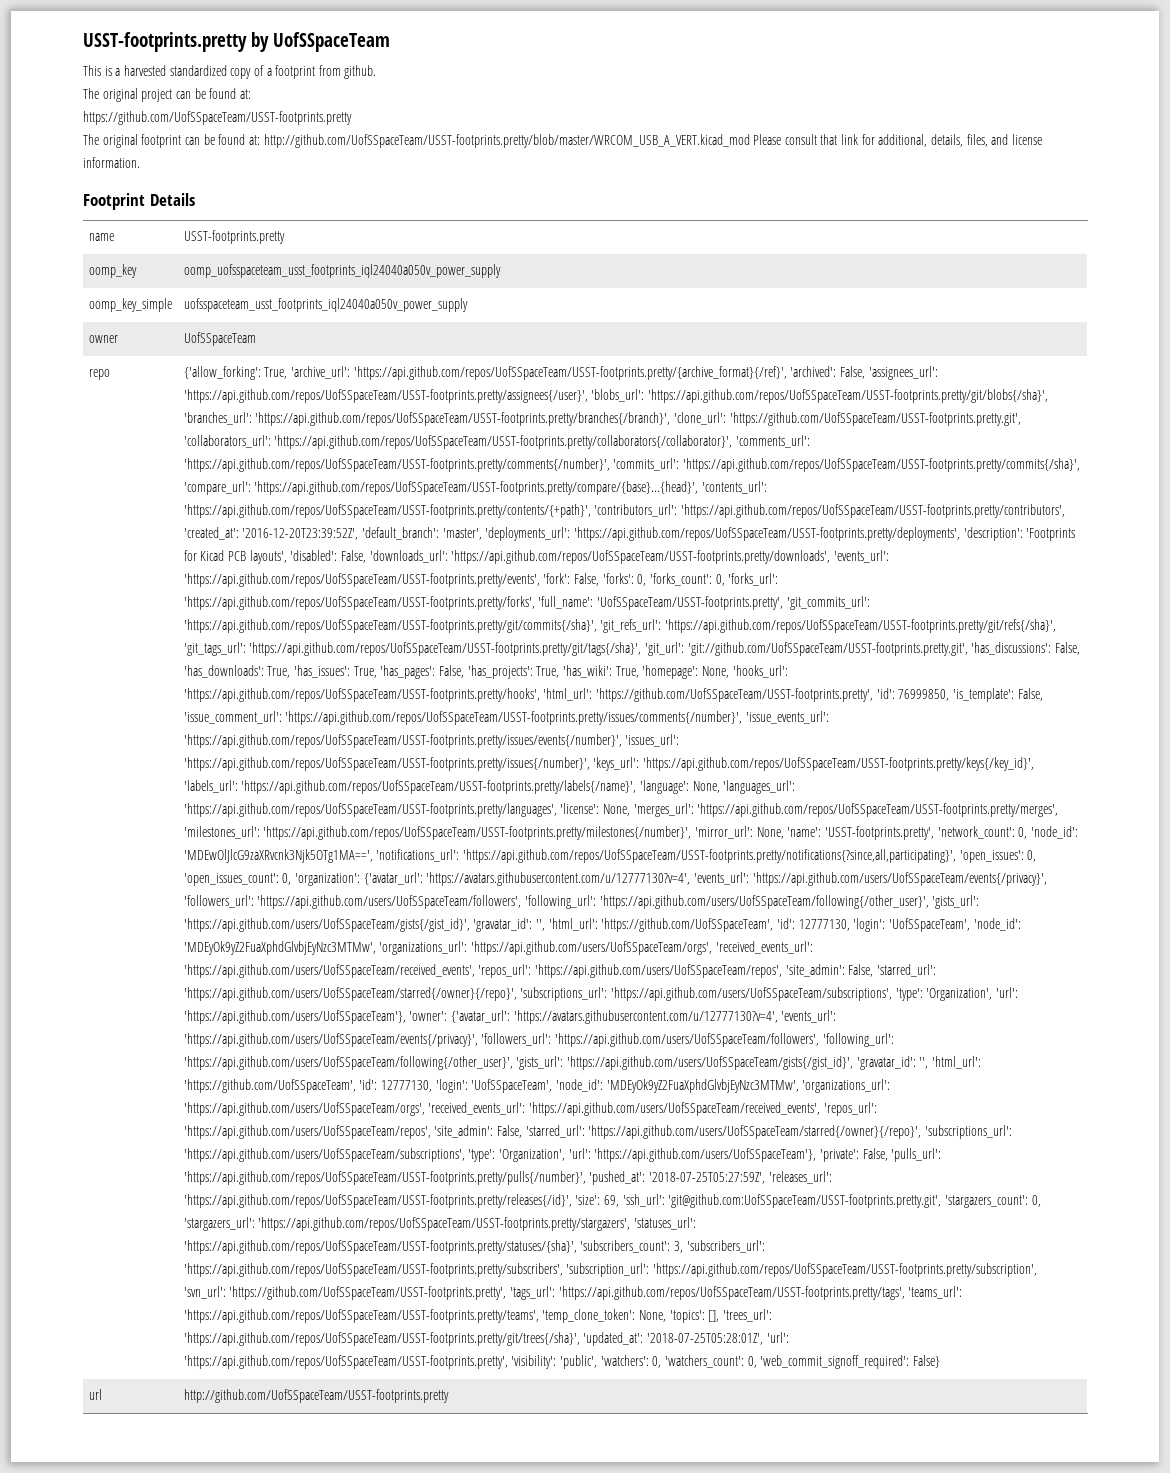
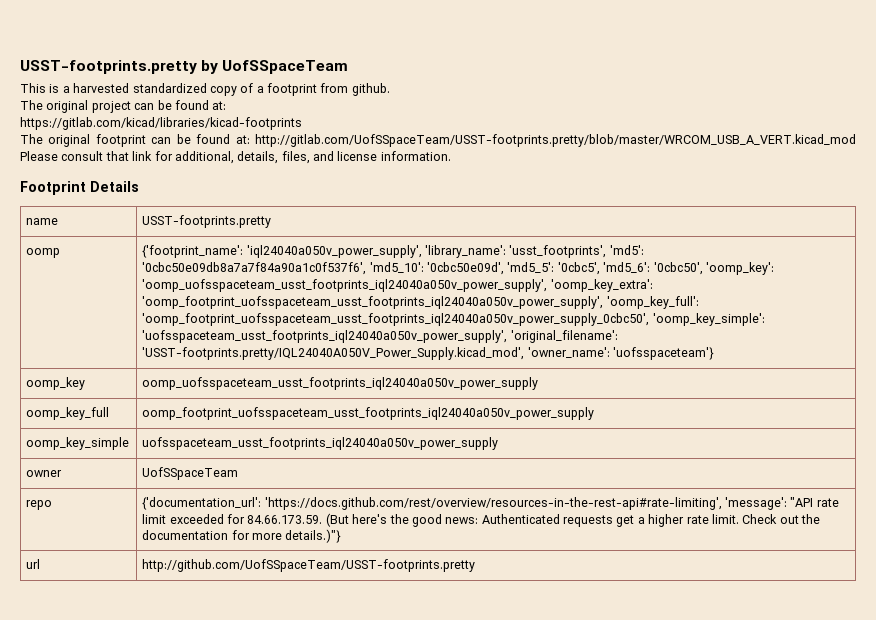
[83,111,352,125] https://github.com/UofSSpaceTeam/USST-footprints.pretty -> [20,117,302,130] https://gitlab.com/kicad/libraries/kicad-footprints
[263,134,750,148] http://github.com/UofSSpaceTeam/USST-footprints.pretty/blob/master/WRCOM_USB_A_VERT.kicad_mod -> [254,134,856,147] http://gitlab.com/UofSSpaceTeam/USST-footprints.pretty/blob/master/WRCOM_USB_A_VERT.kicad_mod
(285, 237) none -> [26,248,61,258] [142,245,644,258] [142,262,774,275] [142,279,653,292] [142,296,699,309] [142,313,765,326] [142,330,618,343] [142,347,715,360] // oomp | {'footprint_name': 'iql24040a050v_power_supply', 'library_name': 'usst_footprints', 'md5': '0cbc50e09db8a7a7f84a90a1c0f537f6', 'md5_10': '0cbc50e09d', 'md5_5': '0cbc5', 'md5_6': '0cbc50', 'oomp_key': 'oomp_uofsspaceteam_usst_footprints_iql24040a050v_power_supply', 'oomp_key_extra': 'oomp_footprint_uofsspaceteam_usst_footprints_iql24040a050v_power_supply', 'oomp_key_full': 'oomp_footprint_uofsspaceteam_usst_footprints_iql24040a050v_power_supply_0cbc50', 'oomp_key_simple': 'uofsspaceteam_usst_footprints_iql24040a050v_power_supply', 'original_filename': 'USST-footprints.pretty/IQL24040A050V_Power_Supply.kicad_mod', 'owner_name': 'uofsspaceteam'}
(501, 271) none -> [26,407,110,420] [142,407,595,420] // oomp_key_full | oomp_footprint_uofsspaceteam_usst_footprints_iql24040a050v_power_supply
[183,366,938,380] [183,389,1049,403] [183,412,1021,426] [183,435,811,449] [183,458,1081,472] [183,481,768,495] [183,504,1066,518] [183,527,1076,541] [183,550,889,564] [183,573,779,587] [183,596,870,610] [183,619,1057,633] [183,642,1080,656] [183,665,788,679] [183,688,1043,702] [183,711,830,725] [183,734,680,748] [183,757,1035,771] [183,780,796,794] [183,803,1059,817] [183,826,1078,840] [183,849,1037,863] [183,872,1047,886] [183,895,980,909] [183,918,1021,932] [183,941,813,955] [183,964,936,978] [183,987,1018,1001] [183,1010,837,1024] [183,1033,894,1047] [183,1056,981,1070] [183,1079,891,1093] [183,1102,877,1116] [183,1125,1012,1139] [183,1148,942,1162] [183,1171,832,1185] [183,1194,1041,1208] [183,1217,697,1231] [183,1240,765,1254] [183,1263,1038,1277] [183,1286,963,1300] [183,1309,772,1323] [183,1332,789,1346] [183,1355,940,1369] {'allow_forking': True, 'archive_url': 'https://api.github.com/repos/UofSSpaceTeam/USST-footprints.pretty/{archive_format}{/ref}', 'archived': False, 'assignees_url': 'https://api.github.com/repos/UofSSpaceTeam/USST-footprints.pretty/assignees{/user}', 'blobs_url': 'https://api.github.com/repos/UofSSpaceTeam/USST-footprints.pretty/git/blobs{/sha}', 'branches_url': 'https://api.github.com/repos/UofSSpaceTeam/USST-footprints.pretty/branches{/branch}', 'clone_url': 'https://github.com/UofSSpaceTeam/USST-footprints.pretty.git', 'collaborators_url': 'https://api.github.com/repos/UofSSpaceTeam/USST-footprints.pretty/collaborators{/collaborator}', 'comments_url': 'https://api.github.com/repos/UofSSpaceTeam/USST-footprints.pretty/comments{/number}', 'commits_url': 'https://api.github.com/repos/UofSSpaceTeam/USST-footprints.pretty/commits{/sha}', 'compare_url': 'https://api.github.com/repos/UofSSpaceTeam/USST-footprints.pretty/compare/{base}...{head}', 'contents_url': 'https://api.github.com/repos/UofSSpaceTeam/USST-footprints.pretty/contents/{+path}', 'contributors_url': 'https://api.github.com/repos/UofSSpaceTeam/USST-footprints.pretty/contributors', 'created_at': '2016-12-20T23:39:52Z', 'default_branch': 'master', 'deployments_url': 'https://api.github.com/repos/UofSSpaceTeam/USST-footprints.pretty/deployments', 'description': 'Footprints for Kicad PCB layouts', 'disabled': False, 'downloads_url': 'https://api.github.com/repos/UofSSpaceTeam/USST-footprints.pretty/downloads', 'events_url': 'https://api.github.com/repos/UofSSpaceTeam/USST-footprints.pretty/events', 'fork': False, 'forks': 0, 'forks_count': 0, 'forks_url': 'https://api.github.com/repos/UofSSpaceTeam/USST-footprints.pretty/forks', 'full_name': 'UofSSpaceTeam/USST-footprints.pretty', 'git_commits_url': 'https://api.github.com/repos/UofSSpaceTeam/USST-footprints.pretty/git/commits{/sha}', 'git_refs_url': 'https://api.github.com/repos/UofSSpaceTeam/USST-footprints.pretty/git/refs{/sha}', 'git_tags_url': 'https://api.github.com/repos/UofSSpaceTeam/USST-footprints.pretty/git/tags{/sha}', 'git_url': 'git://github.com/UofSSpaceTeam/USST-footprints.pretty.git', 'has_discussions': False, 'has_downloads': True, 'has_issues': True, 'has_pages': False, 'has_projects': True, 'has_wiki': True, 'homepage': None, 'hooks_url': 'https://api.github.com/repos/UofSSpaceTeam/USST-footprints.pretty/hooks', 'html_url': 'https://github.com/UofSSpaceTeam/USST-footprints.pretty', 'id': 76999850, 'is_template': False, 'issue_comment_url': 'https://api.github.com/repos/UofSSpaceTeam/USST-footprints.pretty/issues/comments{/number}', 'issue_events_url': 'https://api.github.com/repos/UofSSpaceTeam/USST-footprints.pretty/issues/events{/number}', 'issues_url': 'https://api.github.com/repos/UofSSpaceTeam/USST-footprints.pretty/issues{/number}', 'keys_url': 'https://api.github.com/repos/UofSSpaceTeam/USST-footprints.pretty/keys{/key_id}', 'labels_url': 'https://api.github.com/repos/UofSSpaceTeam/USST-footprints.pretty/labels{/name}', 'language': None, 'languages_url': 'https://api.github.com/repos/UofSSpaceTeam/USST-footprints.pretty/languages', 'license': None, 'merges_url': 'https://api.github.com/repos/UofSSpaceTeam/USST-footprints.pretty/merges', 'milestones_url': 'https://api.github.com/repos/UofSSpaceTeam/USST-footprints.pretty/milestones{/number}', 'mirror_url': None, 'name': 'USST-footprints.pretty', 'network_count': 0, 'node_id': 'MDEwOlJlcG9zaXRvcnk3Njk5OTg1MA==', 'notifications_url': 'https://api.github.com/repos/UofSSpaceTeam/USST-footprints.pretty/notifications{?since,all,participating}', 'open_issues': 0, 'open_issues_count': 0, 'organization': {'avatar_url': 'https://avatars.githubusercontent.com/u/12777130?v=4', 'events_url': 'https://api.github.com/users/UofSSpaceTeam/events{/privacy}', 'followers_url': 'https://api.github.com/users/UofSSpaceTeam/followers', 'following_url': 'https://api.github.com/users/UofSSpaceTeam/following{/other_user}', 'gists_url': 'https://api.github.com/users/UofSSpaceTeam/gists{/gist_id}', 'gravatar_id': '', 'html_url': 'https://github.com/UofSSpaceTeam', 'id': 12777130, 'login': 'UofSSpaceTeam', 'node_id': 'MDEyOk9yZ2FuaXphdGlvbjEyNzc3MTMw', 'organizations_url': 'https://api.github.com/users/UofSSpaceTeam/orgs', 'received_events_url': 'https://api.github.com/users/UofSSpaceTeam/received_events', 'repos_url': 'https://api.github.com/users/UofSSpaceTeam/repos', 'site_admin': False, 'starred_url': 'https://api.github.com/users/UofSSpaceTeam/starred{/owner}{/repo}', 'subscriptions_url': 'https://api.github.com/users/UofSSpaceTeam/subscriptions', 'type': 'Organization', 'url': 'https://api.github.com/users/UofSSpaceTeam'}, 'owner': {'avatar_url': 'https://avatars.githubusercontent.com/u/12777130?v=4', 'events_url': 'https://api.github.com/users/UofSSpaceTeam/events{/privacy}', 'followers_url': 'https://api.github.com/users/UofSSpaceTeam/followers', 'following_url': 'https://api.github.com/users/UofSSpaceTeam/following{/other_user}', 'gists_url': 'https://api.github.com/users/UofSSpaceTeam/gists{/gist_id}', 'gravatar_id': '', 'html_url': 'https://github.com/UofSSpaceTeam', 'id': 12777130, 'login': 'UofSSpaceTeam', 'node_id': 'MDEyOk9yZ2FuaXphdGlvbjEyNzc3MTMw', 'organizations_url': 'https://api.github.com/users/UofSSpaceTeam/orgs', 'received_events_url': 'https://api.github.com/users/UofSSpaceTeam/received_events', 'repos_url': 'https://api.github.com/users/UofSSpaceTeam/repos', 'site_admin': False, 'starred_url': 'https://api.github.com/users/UofSSpaceTeam/starred{/owner}{/repo}', 'subscriptions_url': 'https://api.github.com/users/UofSSpaceTeam/subscriptions', 'type': 'Organization', 'url': 'https://api.github.com/users/UofSSpaceTeam'}, 'private': False, 'pulls_url': 'https://api.github.com/repos/UofSSpaceTeam/USST-footprints.pretty/pulls{/number}', 'pushed_at': '2018-07-25T05:27:59Z', 'releases_url': 'https://api.github.com/repos/UofSSpaceTeam/USST-footprints.pretty/releases{/id}', 'size': 69, 'ssh_url': 'git@github.com:UofSSpaceTeam/USST-footprints.pretty.git', 'stargazers_count': 0, 'stargazers_url': 'https://api.github.com/repos/UofSSpaceTeam/USST-footprints.pretty/stargazers', 'statuses_url': 'https://api.github.com/repos/UofSSpaceTeam/USST-footprints.pretty/statuses/{sha}', 'subscribers_count': 3, 'subscribers_url': 'https://api.github.com/repos/UofSSpaceTeam/USST-footprints.pretty/subscribers', 'subscription_url': 'https://api.github.com/repos/UofSSpaceTeam/USST-footprints.pretty/subscription', 'svn_url': 'https://github.com/UofSSpaceTeam/USST-footprints.pretty', 'tags_url': 'https://api.github.com/repos/UofSSpaceTeam/USST-footprints.pretty/tags', 'teams_url': 'https://api.github.com/repos/UofSSpaceTeam/USST-footprints.pretty/teams', 'temp_clone_token': None, 'topics': [], 'trees_url': 'https://api.github.com/repos/UofSSpaceTeam/USST-footprints.pretty/git/trees{/sha}', 'updated_at': '2018-07-25T05:28:01Z', 'url': 'https://api.github.com/repos/UofSSpaceTeam/USST-footprints.pretty', 'visibility': 'public', 'watchers': 0, 'watchers_count': 0, 'web_commit_signoff_required': False} -> [142,497,839,510] [142,513,821,527] [142,529,342,543] {'documentation_url': 'https://docs.github.com/rest/overview/resources-in-the-rest-api#rate-limiting', 'message': "API rate limit exceeded for 84.66.173.59. (But here's the good news: Authenticated requests get a higher rate limit. Check out the documentation for more details.)"}

